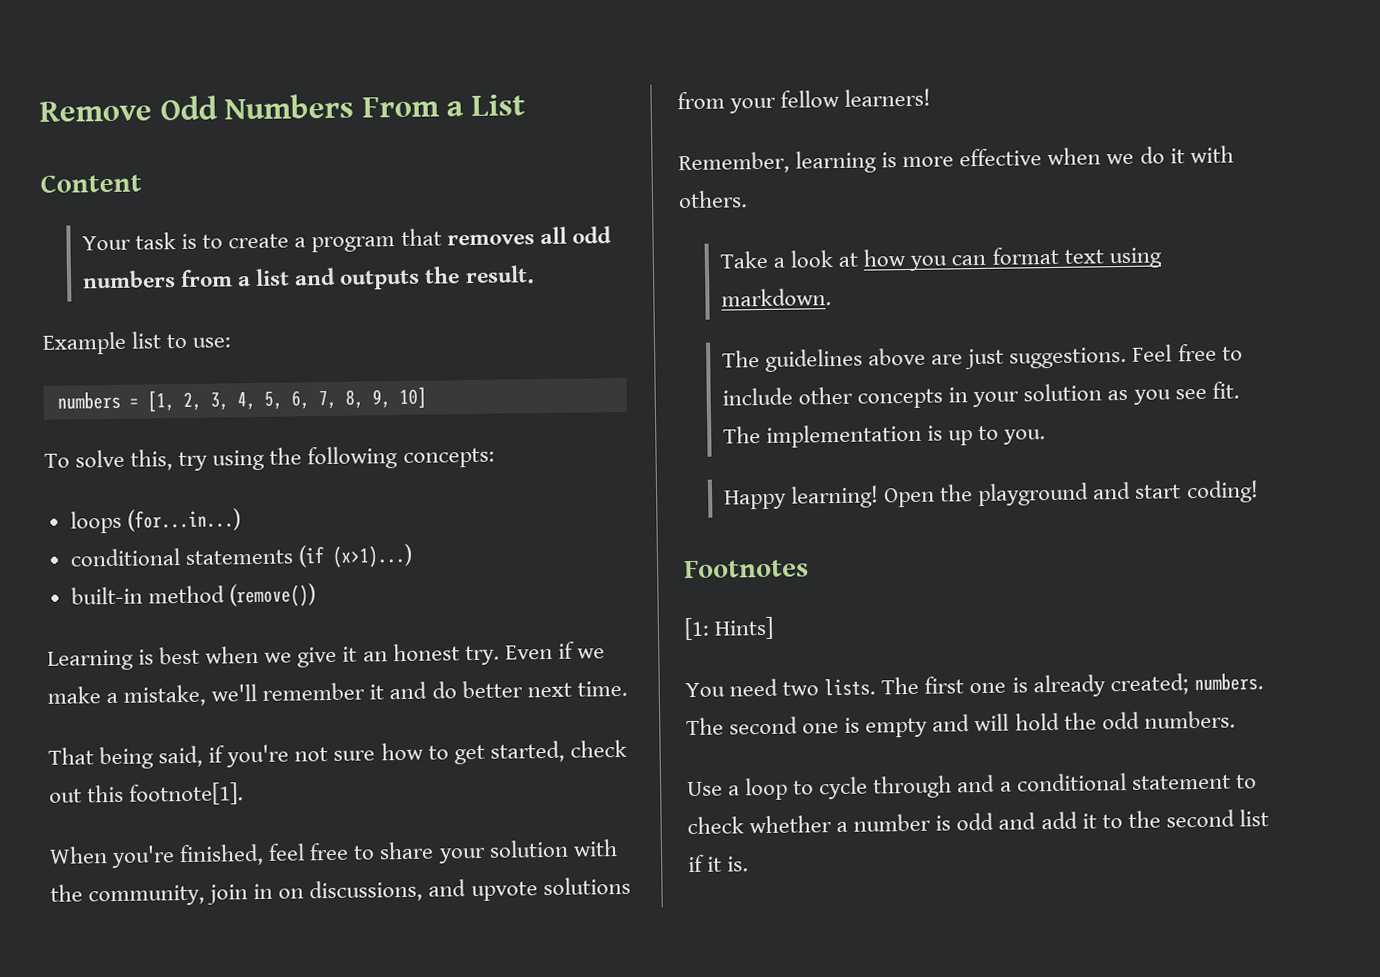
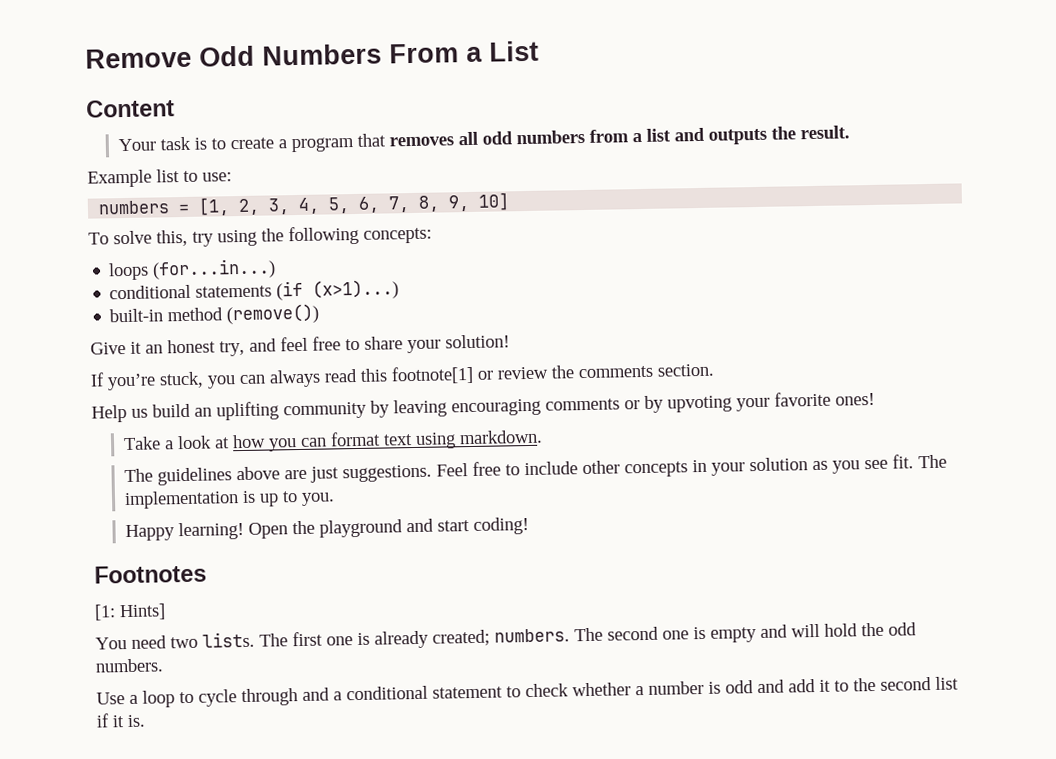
[47,641,605,671] [47,680,628,707] [48,739,627,770] [49,782,245,806] [49,843,265,869] Learning is best when we give it an honest try. Even if we make a mistake, we'll remember it and do better next time. // That being said, if you're not sure how to get started, check out this footnote[1]. // When you're finished, -> [90,338,277,357] Give it an honest try, and
[488,839,618,858] [50,876,631,907] [677,88,932,114] [678,145,1234,175] [678,190,748,209] solution with the community, join in on discussions, and upvote solutions from your fellow learners! // Remember, learning is more effective when we do it with others. -> [445,334,510,349] [90,363,714,391] [91,391,875,423] solution! // If you’re stuck, you can always read this footnote[1] or review the comments section. // Help us build an uplifting community by leaving encouraging comments or by upvoting your favorite ones!

